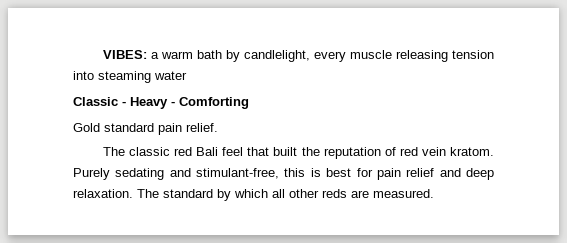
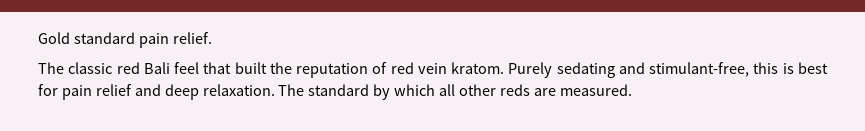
[102,50,495,62] [73,71,187,83] [73,97,249,109] VIBES: a warm bath by candlelight, every muscle releasing tension into steaming water // Classic - Heavy - Comforting // -> (38, 38) none

